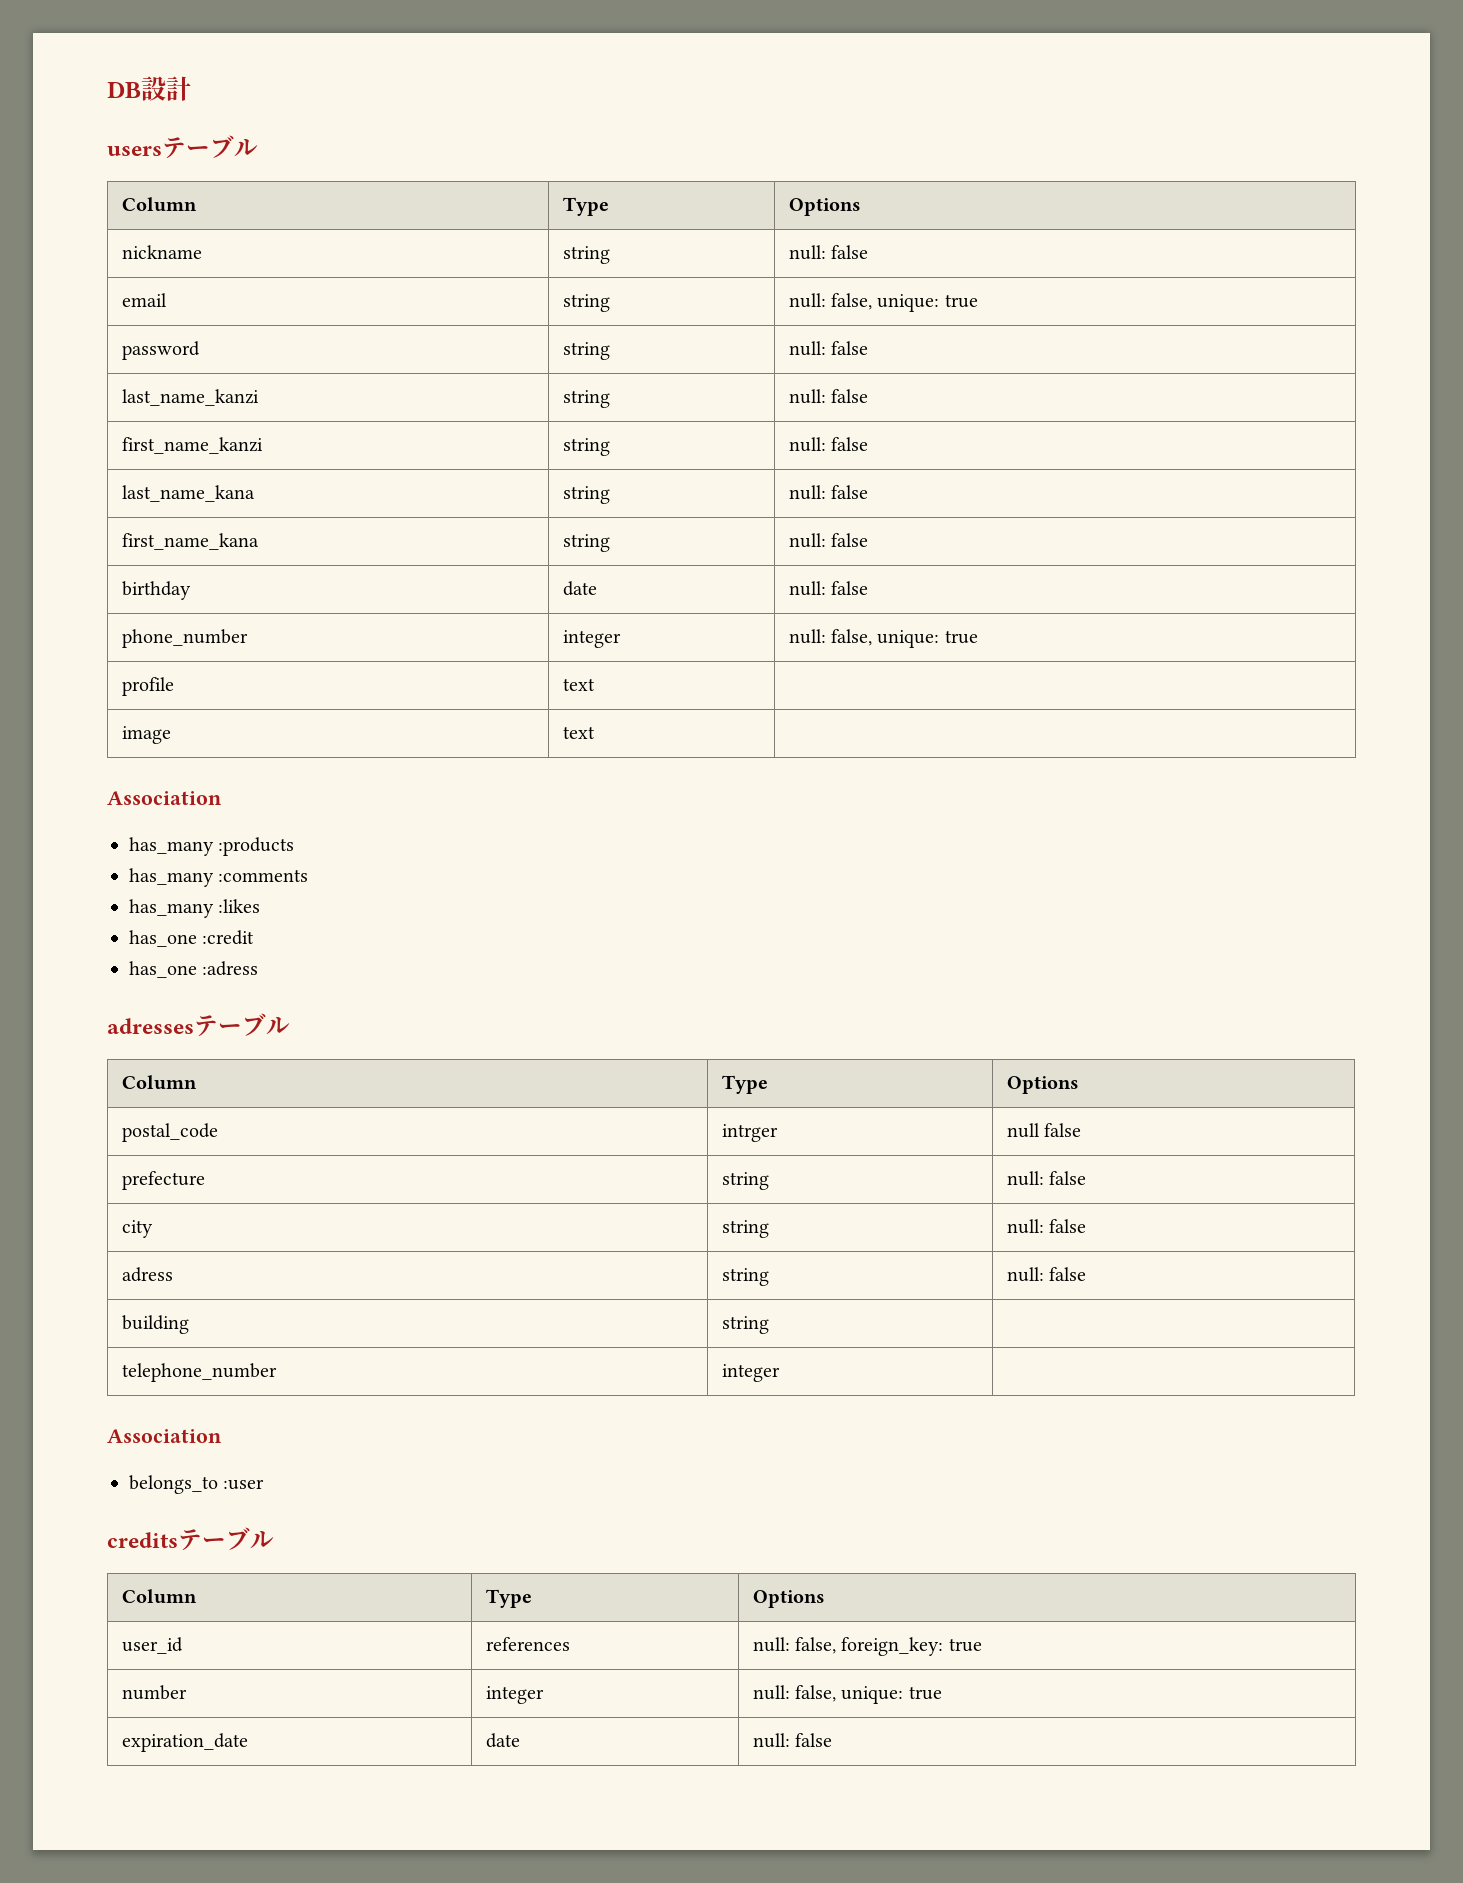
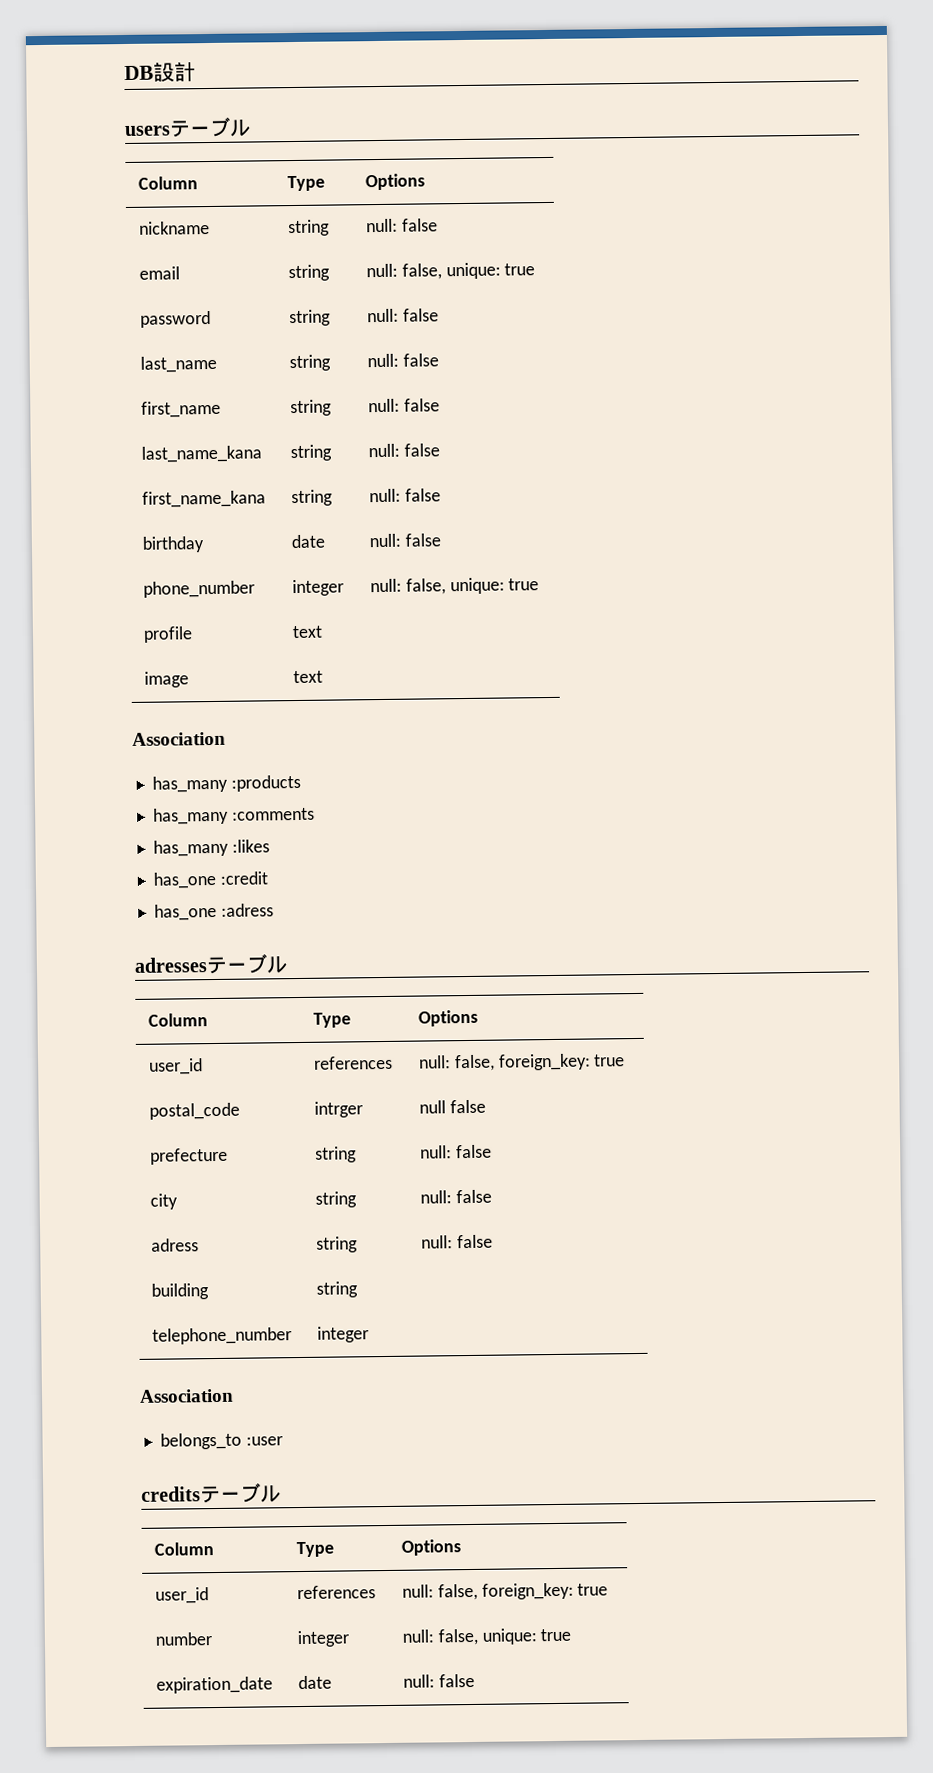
[121,389,259,406] [562,390,610,408] [788,389,868,404] [121,437,263,454] last_name_kanzi | string | null: false // first_name_kanzi -> [139,355,217,373] [288,354,331,372] [366,353,439,368] [140,400,221,418] last_name | string | null: false // first_name
(1079, 1085) none -> [148,1058,203,1075] [313,1055,393,1070] [418,1053,626,1072] // user_id | references | null: false, foreign_key: true

